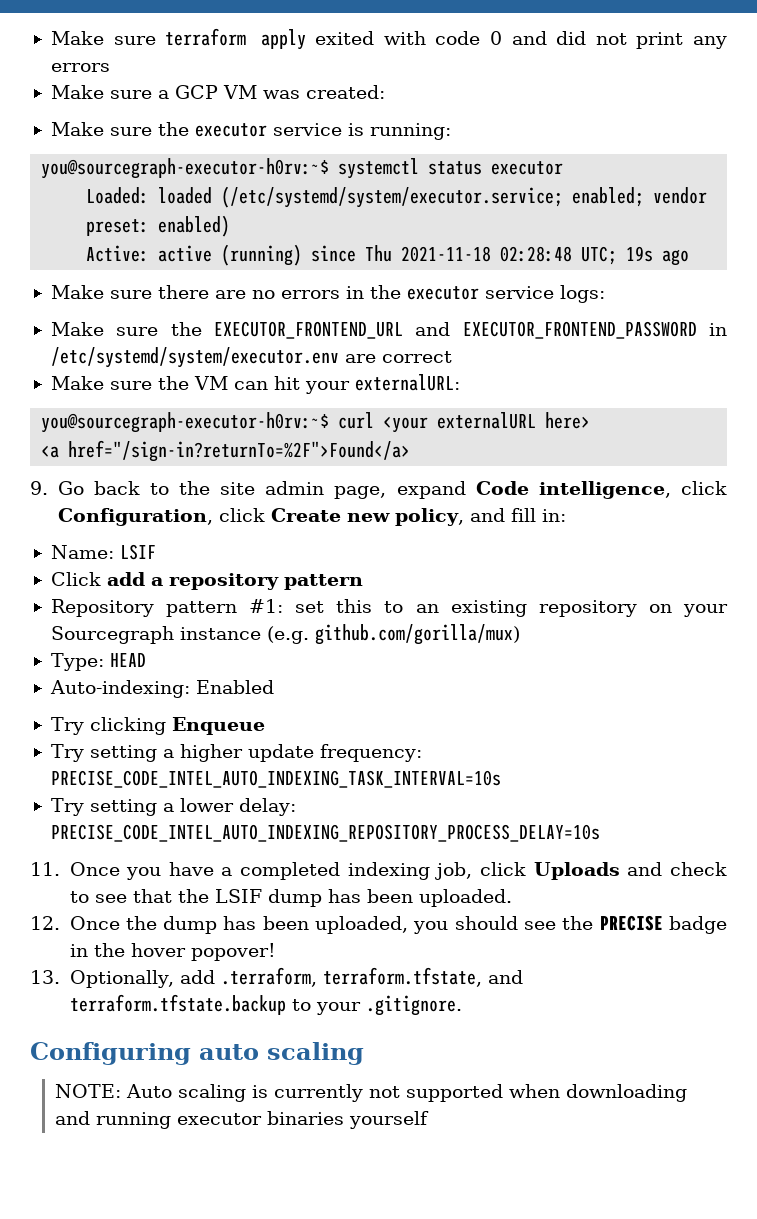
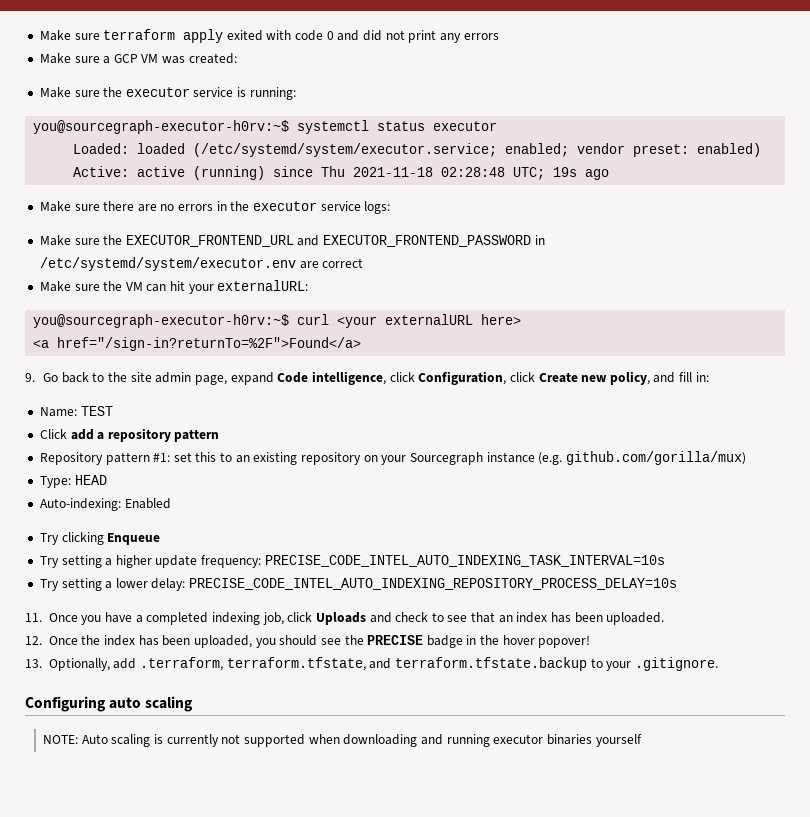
[119,544,156,560] LSIF -> [80,406,113,416] TEST
[177,889,322,907] the LSIF dump -> [498,612,548,623] an index
[163,916,218,934] dump -> [104,635,136,646] index

